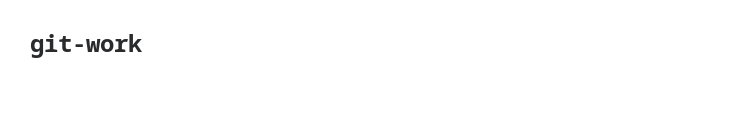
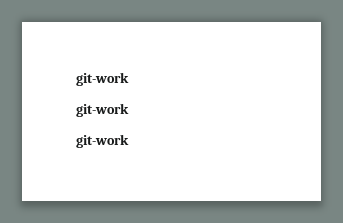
[30,34,143,58] git-work -> [76,72,129,86] [76,103,129,117] [76,134,129,148] git-work // git-work // git-work

